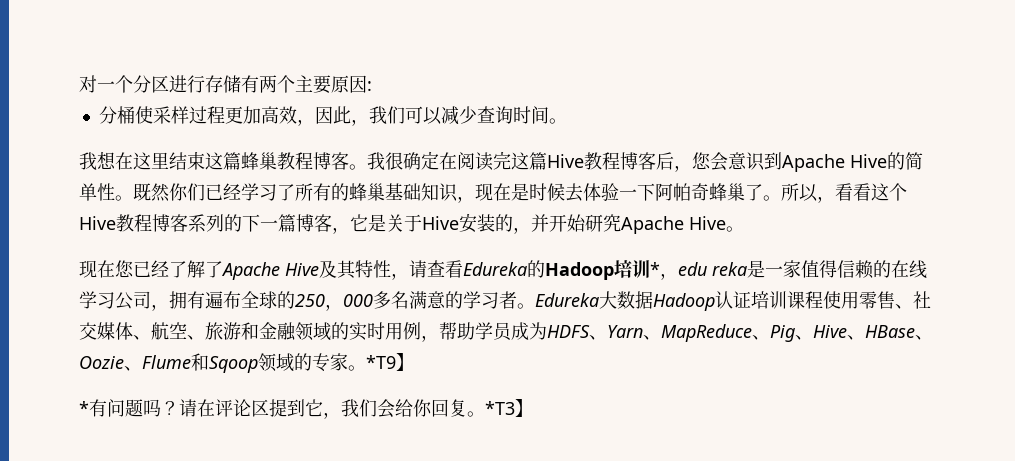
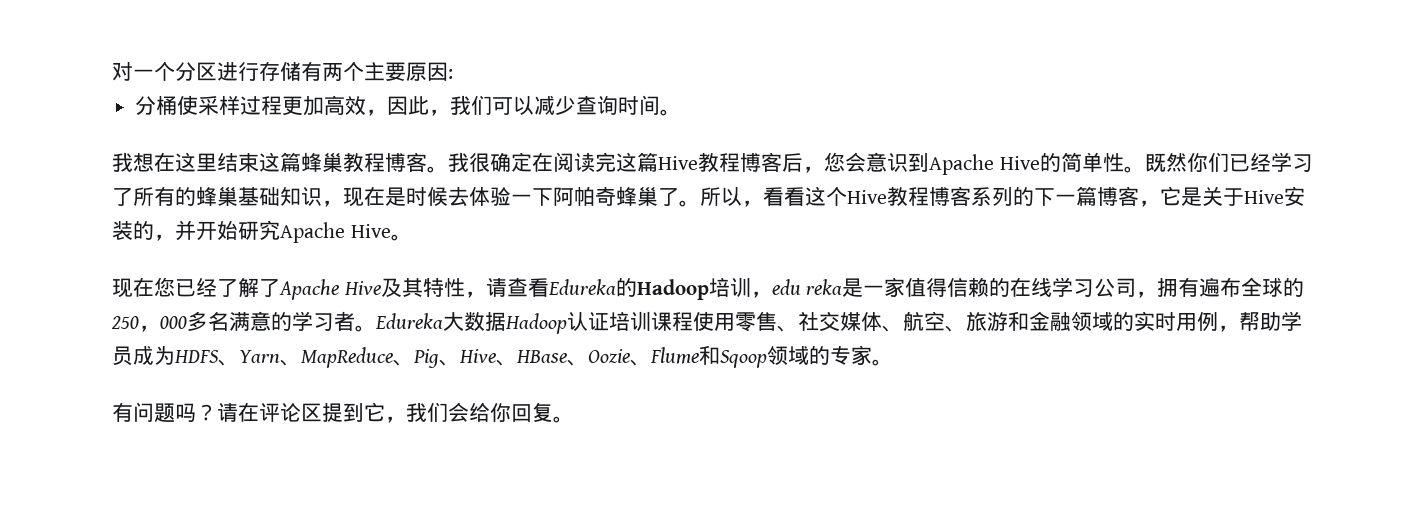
[650,262,660,276] * -> (751, 287) none
[366,353,414,371] [79,401,89,415] *T9】 // * -> (893, 362) //
[485,399,533,417] *T3】 -> (574, 419) none

